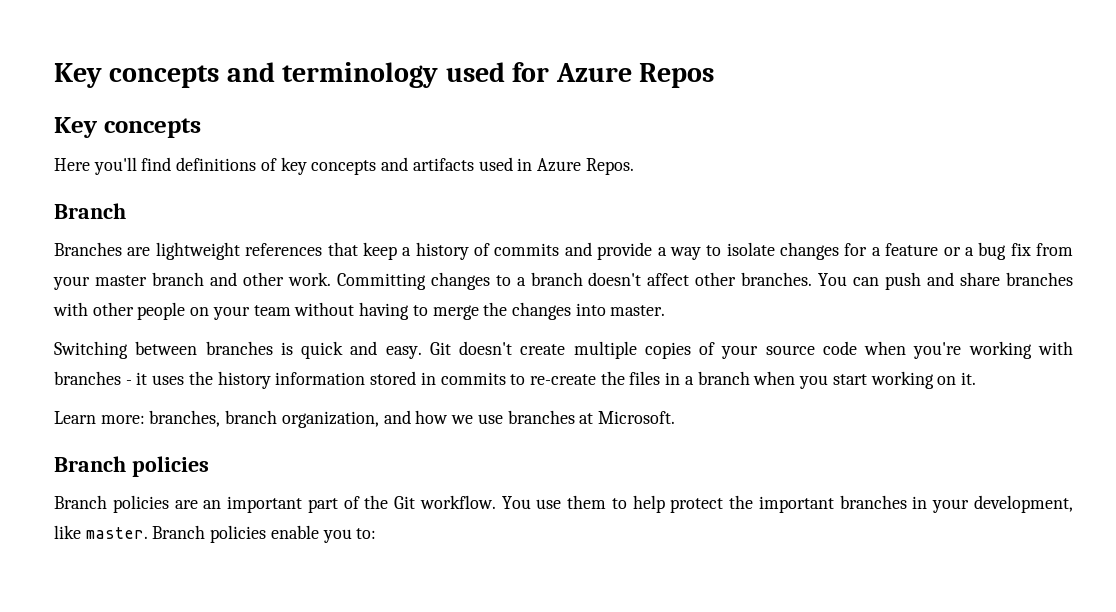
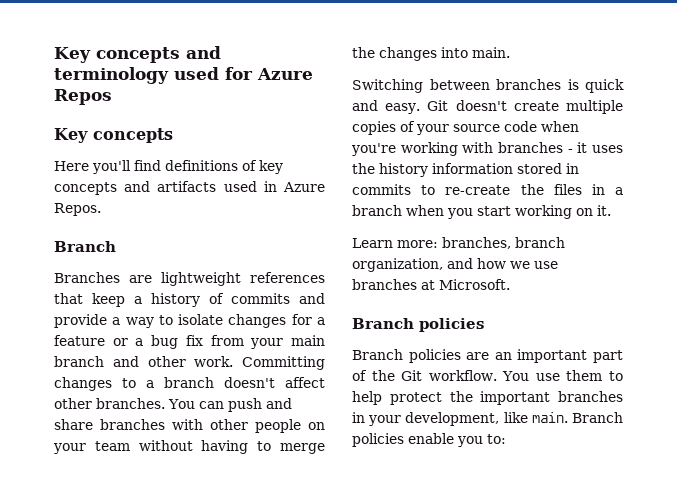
[94,275,147,286] master -> [291,335,325,346] main
[610,305,666,316] master. -> [472,47,510,58] main.
[85,527,148,539] master. -> [531,412,568,423] main.

